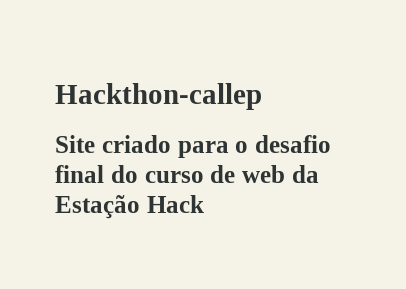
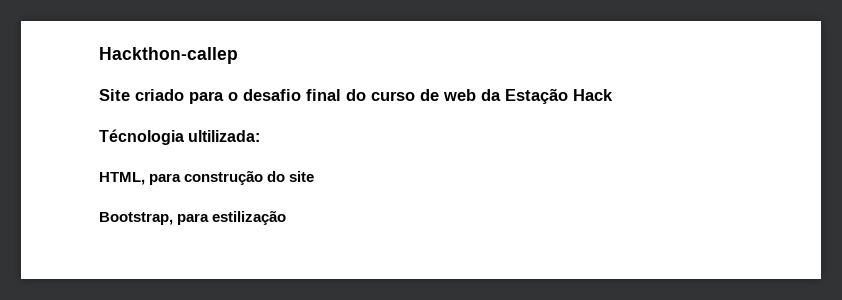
(204, 204) none -> [99,129,261,145] [99,170,315,185] [99,210,287,225] // Técnologia ultilizada: // HTML, para construção do site // Bootstrap, para estilização

